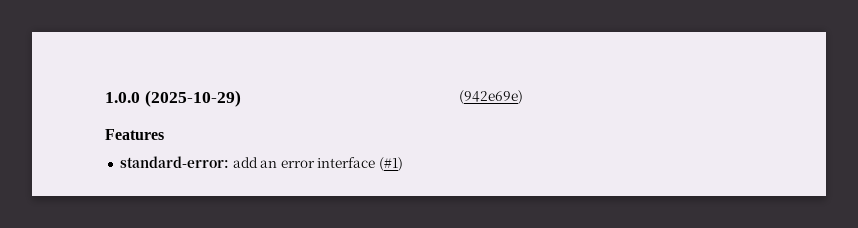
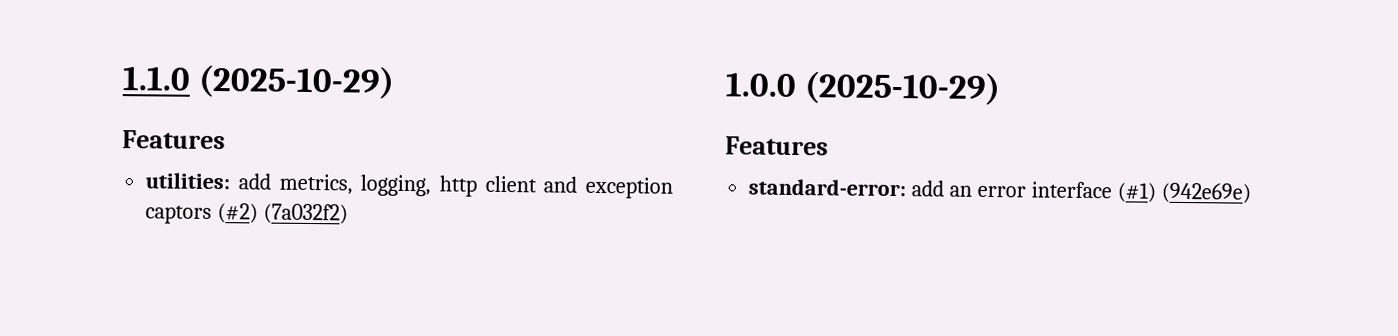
(105, 97) none -> [122,64,396,99] [122,130,226,150] [145,172,673,199] [145,203,349,225] 1.1.0 (2025-10-29) // Features // utilities: add metrics, logging, http client and exception captors (#2) (7a032f2) //

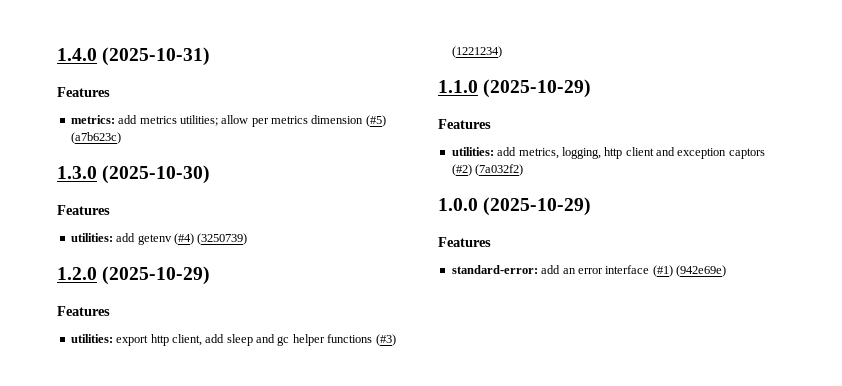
(122, 78) none -> [57,47,211,66] [57,87,110,97] [70,115,386,127] [70,132,121,144] [57,165,211,184] [57,205,110,215] [70,233,248,245] [57,266,211,285] [57,306,110,316] [70,334,396,346] [451,46,502,58] 1.4.0 (2025-10-31) // Features // metrics: add metrics utilities; allow per metrics dimension (#5) (a7b623c) // 1.3.0 (2025-10-30) // Features // utilities: add getenv (#4) (3250739) // 1.2.0 (2025-10-29) // Features // utilities: export http client, add sleep and gc helper functions (#3) (1221234) //

